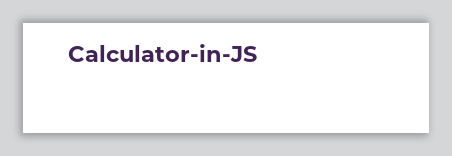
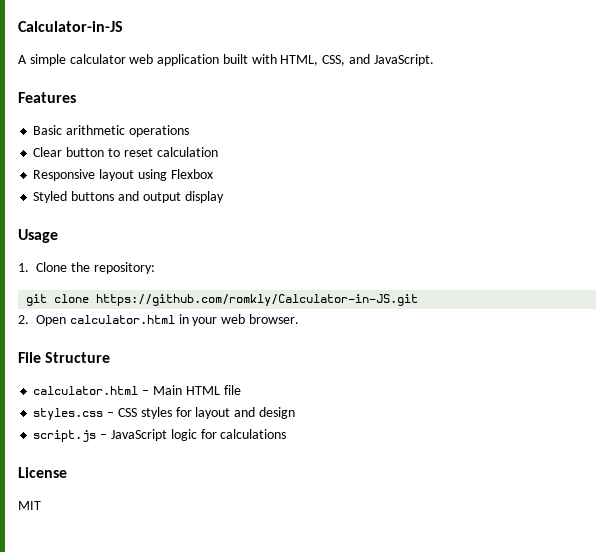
(257, 53) none -> [18,54,434,66] [18,92,76,103] [33,125,189,137] [33,147,218,157] [33,169,213,181] [33,191,224,203] [18,229,58,243] [18,262,155,274] [26,294,419,306] [18,314,299,326] [18,352,111,363] [33,385,241,395] [33,407,295,420] [33,429,287,442] [18,467,67,478] [18,501,41,510] // A simple calculator web application built with HTML, CSS, and JavaScript. // Features // Basic arithmetic operations // Clear button to reset calculation // Responsive layout using Flexbox // Styled buttons and output display // Usage // 1. Clone the repository: // git clone https://github.com/romkly/Calculator-in-JS.git // 2. Open calculator.html in your web browser. // File Structure // calculator.html – Main HTML file // styles.css – CSS styles for layout and design // script.js – JavaScript logic for calculations // License // MIT

